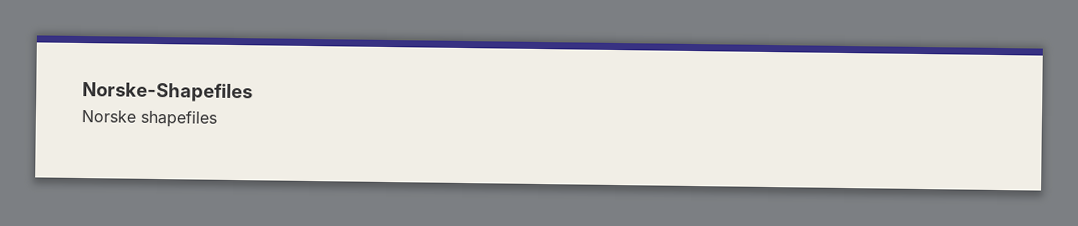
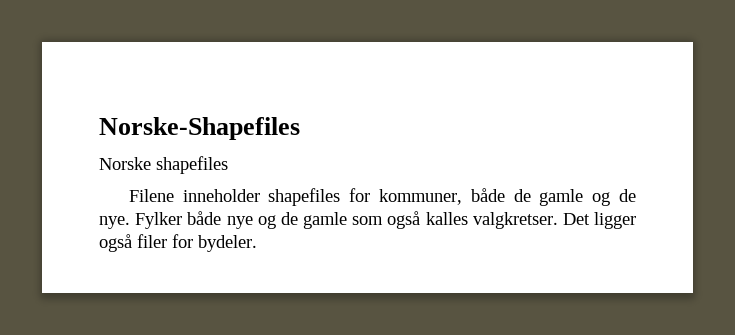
(218, 118) none -> [128,188,637,206] [99,211,636,229] [99,234,257,252] // Filene inneholder shapefiles for kommuner, både de gamle og de nye. Fylker både nye og de gamle som også kalles valgkretser. Det ligger også filer for bydeler.

